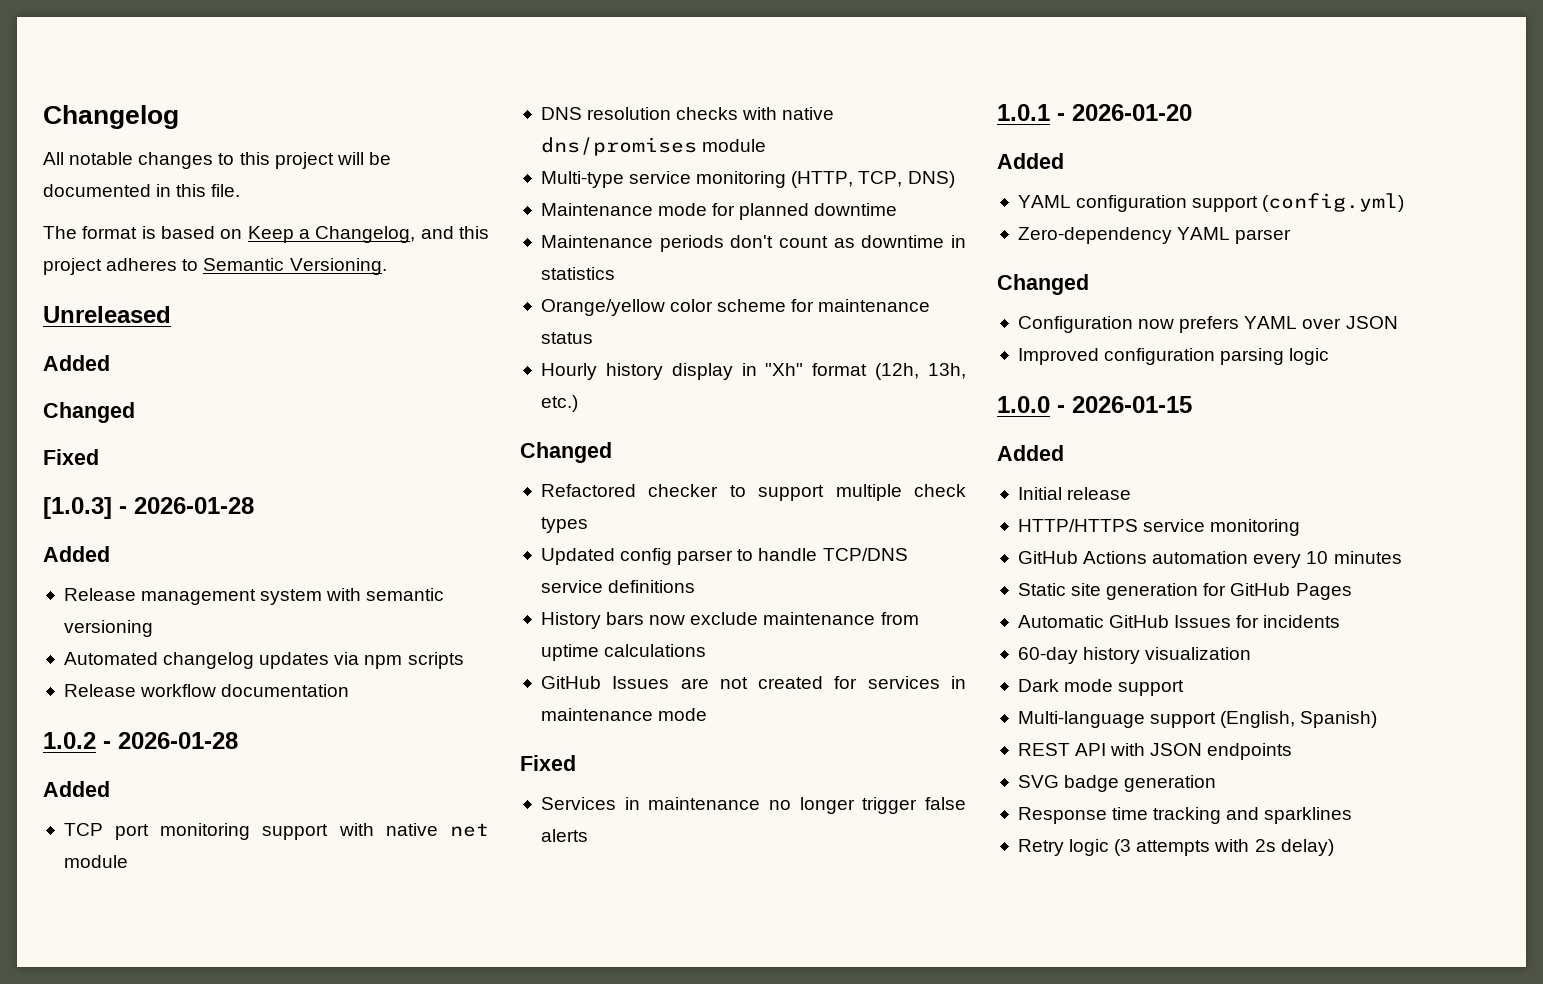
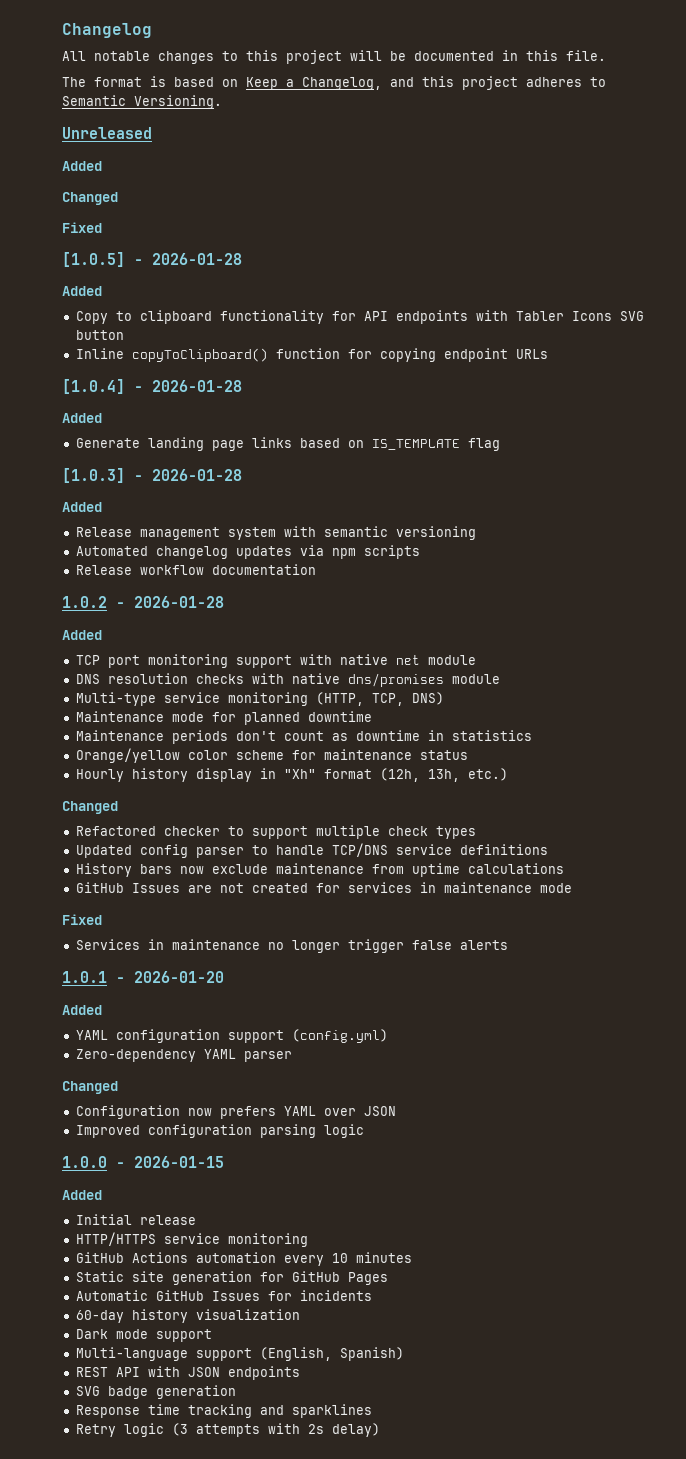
(99, 457) none -> [62,252,242,267] [62,286,102,296] [75,310,644,324] [75,330,124,340] [75,348,548,362] [62,379,242,394] [62,413,102,423] [75,437,500,451] // [1.0.5] - 2026-01-28 // Added // Copy to clipboard functionality for API endpoints with Tabler Icons SVG button // Inline copyToClipboard() function for copying endpoint URLs // [1.0.4] - 2026-01-28 // Added // Generate landing page links based on IS_TEMPLATE flag

